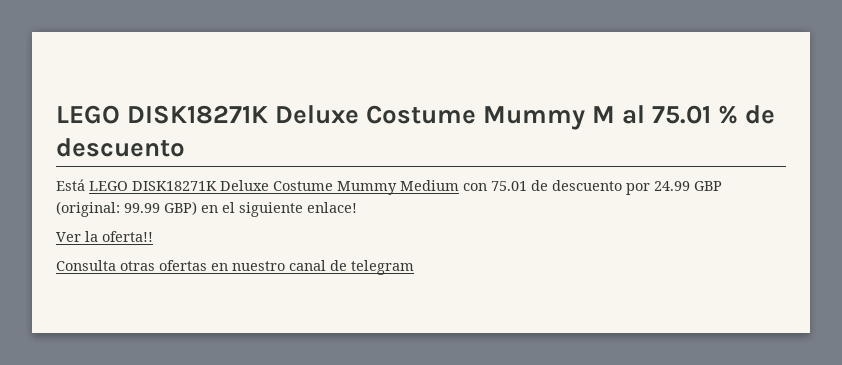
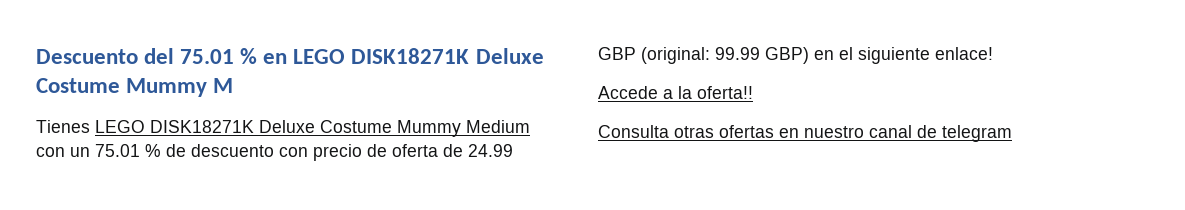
(56, 114) none -> [36,48,288,64] Descuento del 75.01 % en
[622,105,776,124] [56,138,185,157] [56,179,85,191] al 75.01 % de descuento // Está -> [36,120,90,133] // Tienes
[491,180,650,195] 75.01 de descuento por -> [70,144,463,161] un 75.01 % de descuento con precio de oferta de
[56,232,81,242] Ver -> [598,86,673,99] Accede a

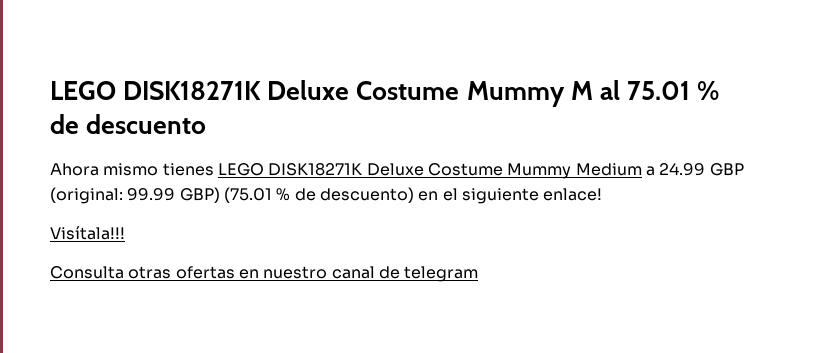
[36,48,288,64] Descuento del 75.01 % en -> (50, 90) none
[36,120,90,133] // Tienes -> [599,80,720,100] [50,114,207,134] [50,163,214,176] al 75.01 % de descuento // Ahora mismo tienes
[36,144,463,161] con un 75.01 % de descuento con precio de oferta de -> [645,166,655,176] a
(809, 55) none -> [223,187,414,203] (75.01 % de descuento)
[598,86,753,99] Accede a la oferta!! -> [50,226,125,240] Visítala!!!

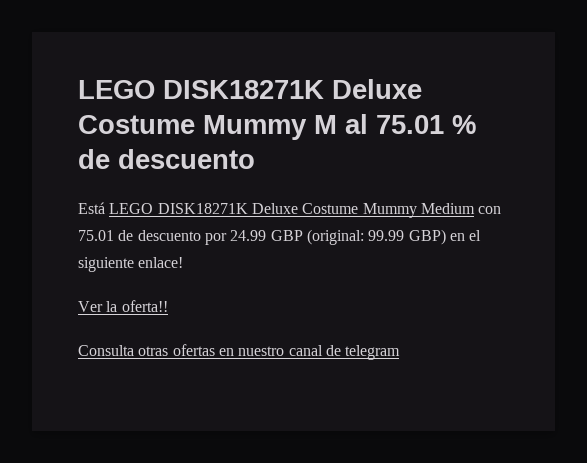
[50,163,214,176] Ahora mismo tienes -> [78,202,105,214] Está
[645,166,655,176] a -> [478,206,502,214] [78,230,227,245] con 75.01 de descuento por
[223,187,414,203] (75.01 % de descuento) -> (446, 237) none
[50,226,125,240] Visítala!!! -> [78,300,168,312] Ver la oferta!!

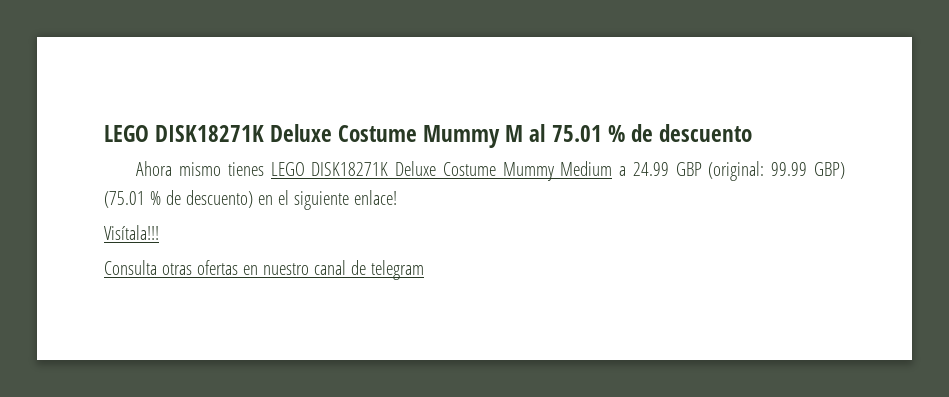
[78,202,105,214] Está -> [136,161,264,176] Ahora mismo tienes
[478,206,502,214] [78,230,227,245] con 75.01 de descuento por -> [619,166,627,176] a
(446, 237) none -> [104,190,253,208] (75.01 % de descuento)
[78,300,168,312] Ver la oferta!! -> [104,225,159,240] Visítala!!!

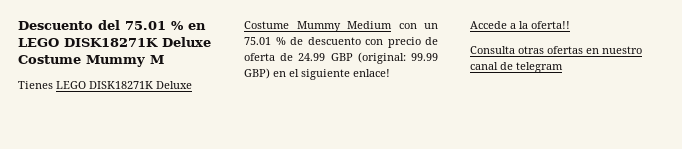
(104, 133) none -> [18,20,206,30] Descuento del 75.01 % en
[529,124,752,142] [136,161,264,176] al 75.01 % de descuento // Ahora mismo tienes -> [18,81,53,89] // Tienes
[619,166,627,176] a -> [398,23,438,29] [244,37,438,48] [244,53,294,61] con un 75.01 % de descuento con precio de oferta de
[104,190,253,208] (75.01 % de descuento) -> (270, 73) none
[104,225,159,240] Visítala!!! -> [470,21,570,29] Accede a la oferta!!

